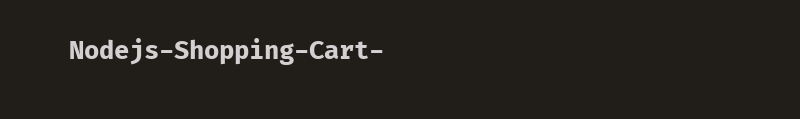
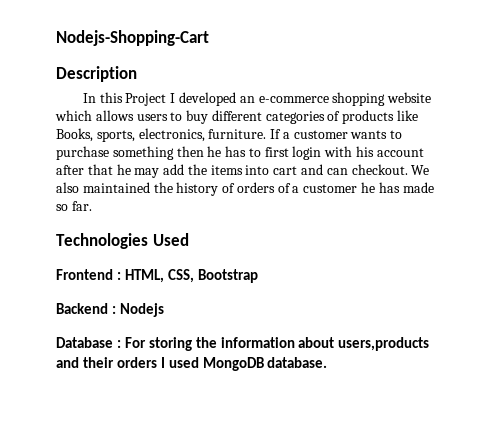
[69,38,384,65] Nodejs-Shopping-Cart- -> [56,30,209,46] [56,66,137,82] [82,92,432,106] [55,110,419,124] [56,128,403,142] [56,146,424,160] [56,164,430,178] [56,182,434,196] [56,201,92,211] [56,233,189,249] [56,269,258,283] [56,303,164,317] [56,337,430,351] [56,357,328,371] Nodejs-Shopping-Cart // Description // In this Project I developed an e-commerce shopping website which allows users to buy different categories of products like Books, sports, electronics, furniture. If a customer wants to purchase something then he has to first login with his account after that he may add the items into cart and can checkout. We also maintained the history of orders of a customer he has made so far. // Technologies Used // Frontend : HTML, CSS, Bootstrap // Backend : Nodejs // Database : For storing the information about users,products and their orders I used MongoDB database.

